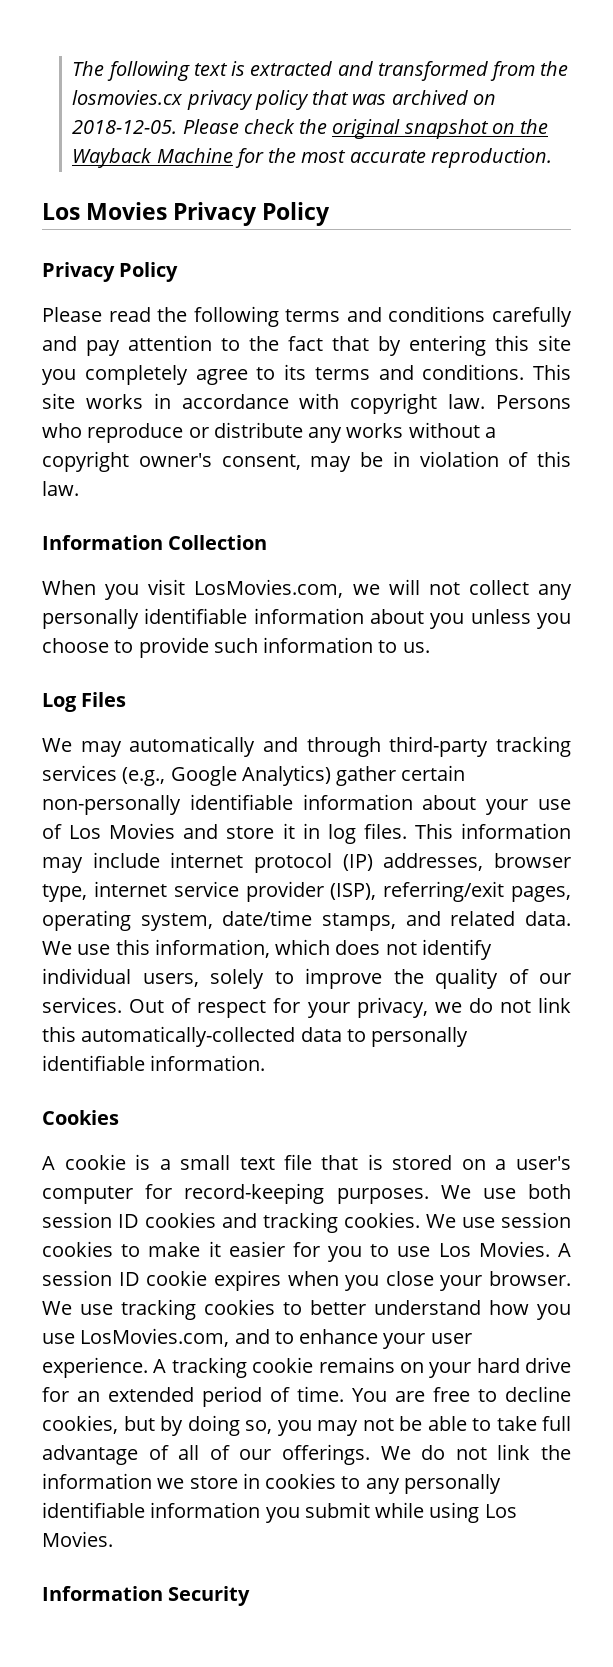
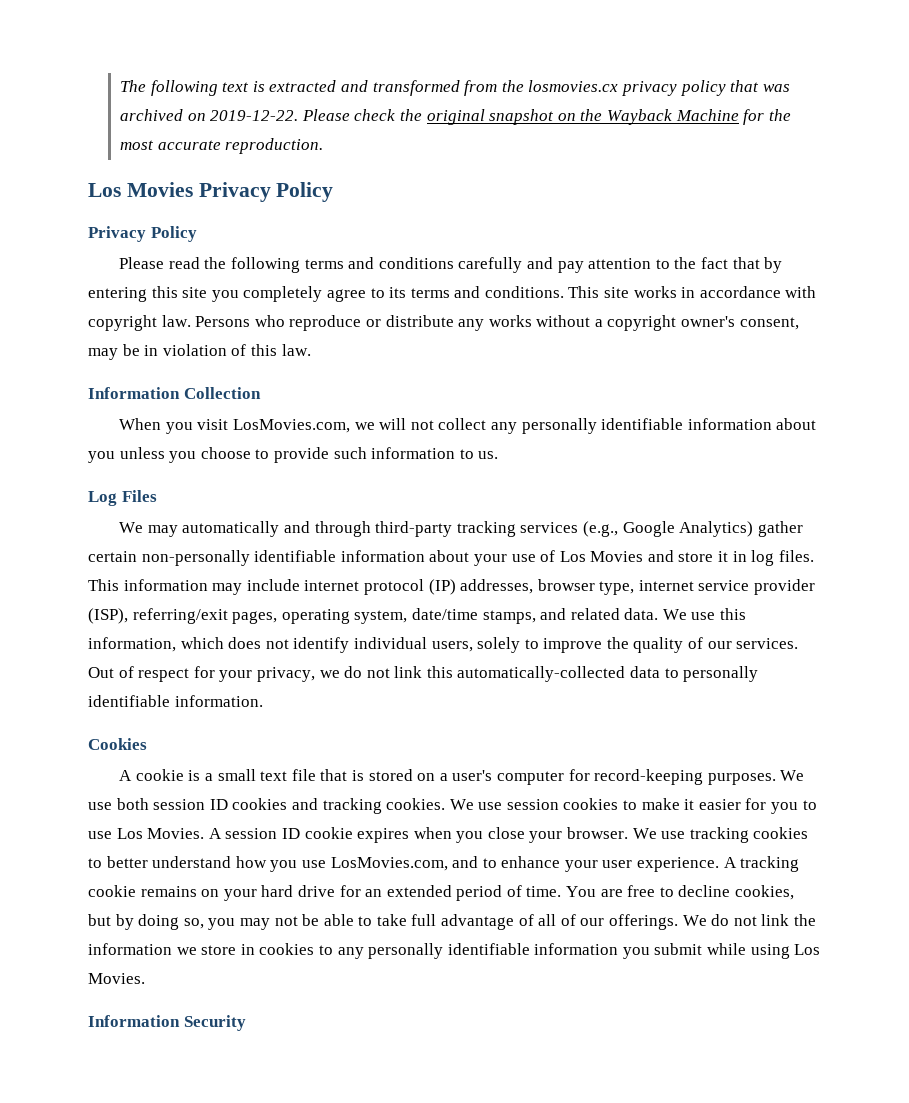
[72,120,178,134] 2018-12-05. -> [210,110,299,121] 2019-12-22.

